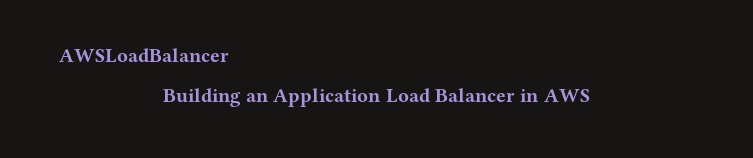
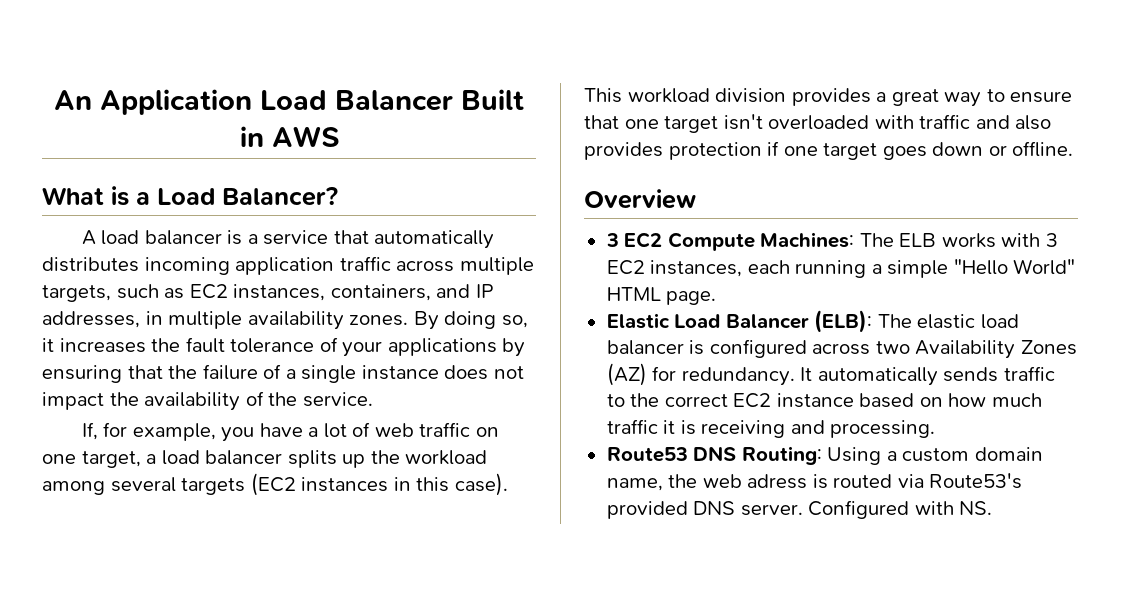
[59,48,229,63] [163,88,269,107] AWSLoadBalancer // Building an -> [54,90,92,110] An
(515, 95) none -> [461,89,524,110] Built
(590, 95) none -> [42,186,338,206] [81,230,495,249] [42,256,534,275] [42,284,493,302] [42,311,528,330] [42,337,526,357] [42,364,524,383] [42,391,373,411] [81,422,500,442] [42,450,488,468] [42,473,508,496] [584,88,1073,107] [584,114,1052,133] [584,141,1074,160] [584,189,696,209] [605,232,1058,251] [606,259,1076,278] [606,287,717,305] [606,310,1019,333] [606,339,1077,359] [606,363,1055,386] [606,393,1042,408] [606,419,936,438] [606,446,1043,465] [606,473,1023,491] [606,500,993,519] // What is a Load Balancer? // A load balancer is a service that automatically distributes incoming application traffic across multiple targets, such as EC2 instances, containers, and IP addresses, in multiple availability zones. By doing so, it increases the fault tolerance of your applications by ensuring that the failure of a single instance does not impact the availability of the service. // If, for example, you have a lot of web traffic on one target, a load balancer splits up the workload among several targets (EC2 instances in this case). This workload division provides a great way to ensure that one target isn't overloaded with traffic and also provides protection if one target goes down or offline. // Overview // 3 EC2 Compute Machines: The ELB works with 3 EC2 instances, each running a simple "Hello World" HTML page. // Elastic Load Balancer (ELB): The elastic load balancer is configured across two Availability Zones (AZ) for redundancy. It automatically sends traffic to the correct EC2 instance based on how much traffic it is receiving and processing. // Route53 DNS Routing: Using a custom domain name, the web adress is routed via Route53's provided DNS server. Configured with NS.

